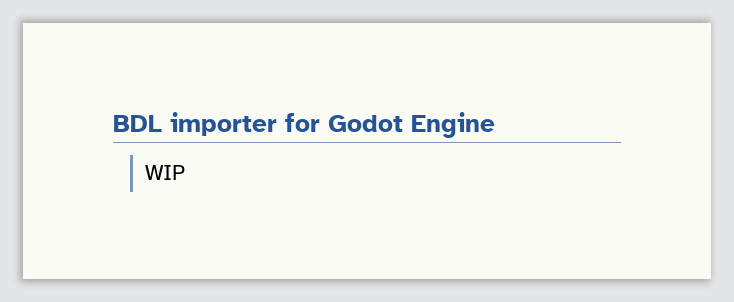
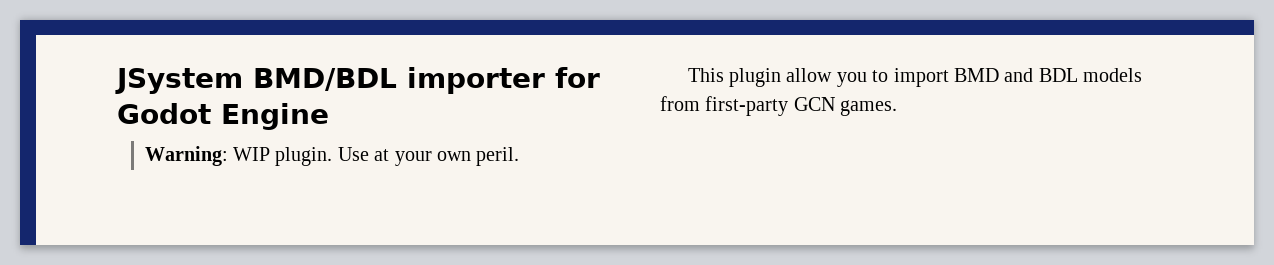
[113,115,162,132] BDL -> [115,68,397,94] JSystem BMD/BDL
[145,165,186,180] WIP -> [144,146,520,166] [687,68,1143,87] [660,96,898,116] Warning: WIP plugin. Use at your own peril. // This plugin allow you to import BMD and BDL models from first-party GCN games.

